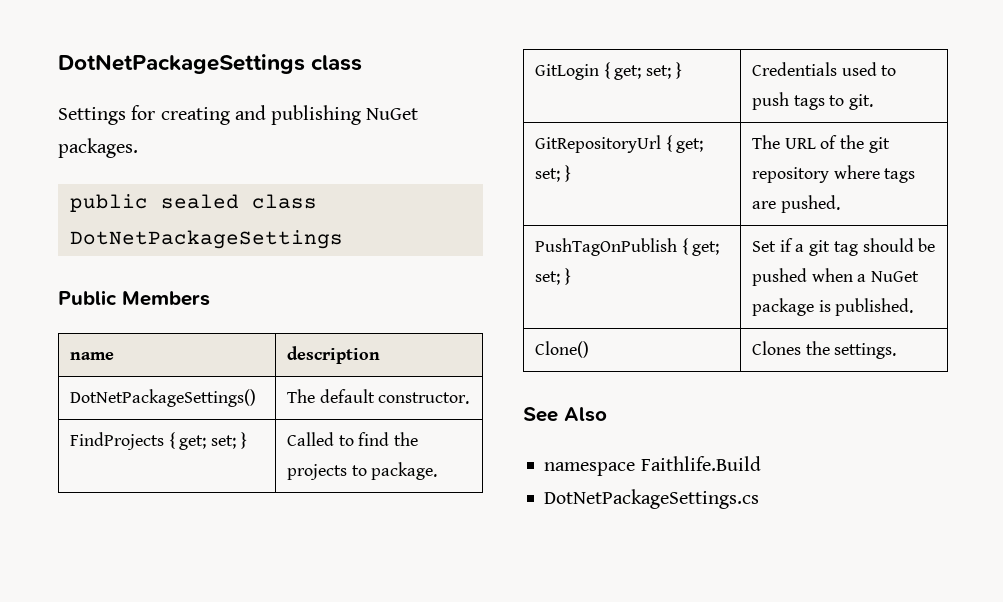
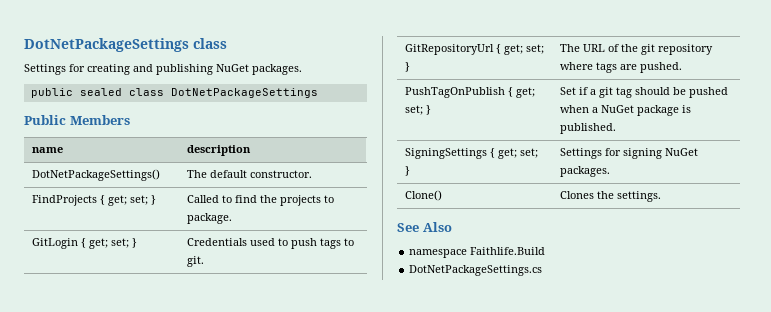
(914, 307) none -> [404,148,538,159] [404,166,410,176] [559,148,698,159] [559,166,610,177] // SigningSettings { get; set; } | Settings for signing NuGet packages.

